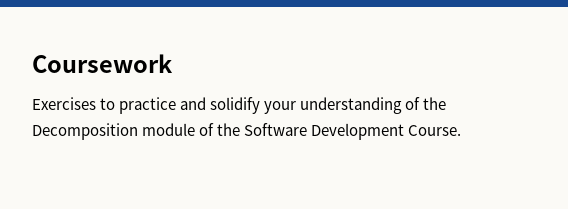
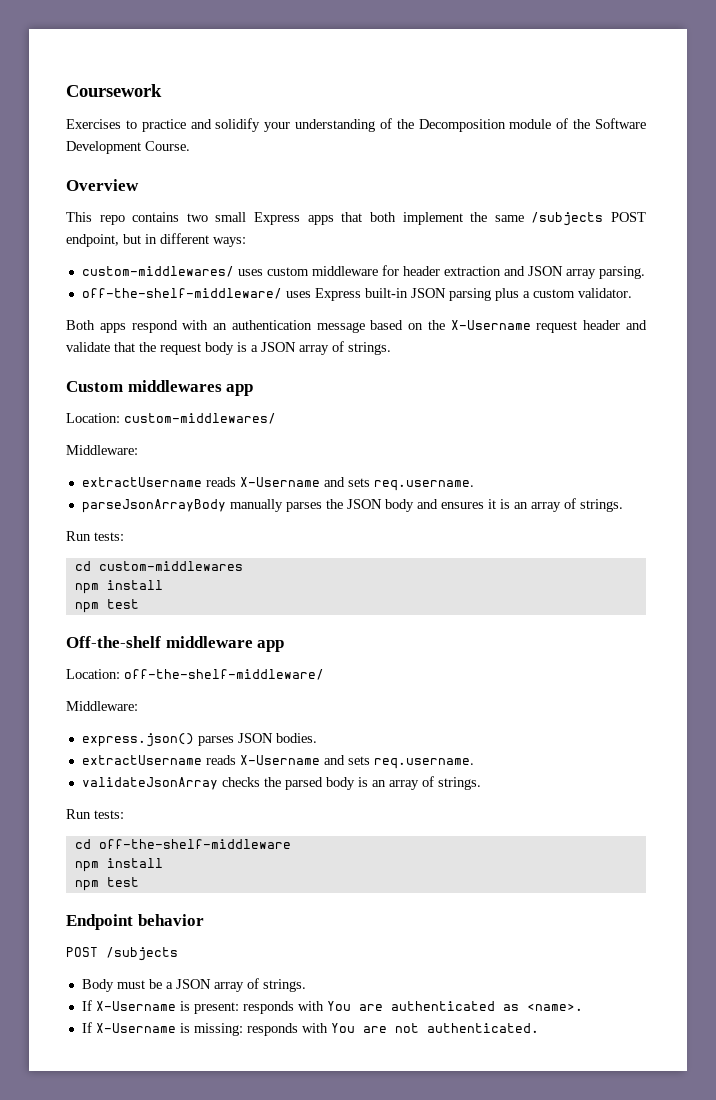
(462, 130) none -> [66,179,139,191] [66,212,647,226] [66,233,246,247] [81,265,645,279] [81,288,632,301] [66,320,647,333] [66,341,391,355] [66,380,254,396] [66,413,276,424] [66,445,138,455] [81,477,474,491] [81,498,623,513] [66,531,124,541] [74,561,243,571] [74,580,163,594] [74,599,139,613] [66,636,285,652] [66,669,324,680] [66,701,138,711] [81,733,317,747] [81,755,474,769] [81,776,481,790] [66,809,124,819] [74,839,291,849] [74,858,163,872] [74,877,139,891] [66,914,204,930] [66,947,178,961] [81,978,306,992] [81,1000,583,1014] [81,1022,539,1036] // Overview // This repo contains two small Express apps that both implement the same /subjects POST endpoint, but in different ways: // custom-middlewares/ uses custom middleware for header extraction and JSON array parsing. // off-the-shelf-middleware/ uses Express built-in JSON parsing plus a custom validator. // Both apps respond with an authentication message based on the X-Username request header and validate that the request body is a JSON array of strings. // Custom middlewares app // Location: custom-middlewares/ // Middleware: // extractUsername reads X-Username and sets req.username. // parseJsonArrayBody manually parses the JSON body and ensures it is an array of strings. // Run tests: // cd custom-middlewares // npm install // npm test // Off-the-shelf middleware app // Location: off-the-shelf-middleware/ // Middleware: // express.json() parses JSON bodies. // extractUsername reads X-Username and sets req.username. // validateJsonArray checks the parsed body is an array of strings. // Run tests: // cd off-the-shelf-middleware // npm install // npm test // Endpoint behavior // POST /subjects // Body must be a JSON array of strings. // If X-Username is present: responds with You are authenticated as <name>. // If X-Username is missing: responds with You are not authenticated.

